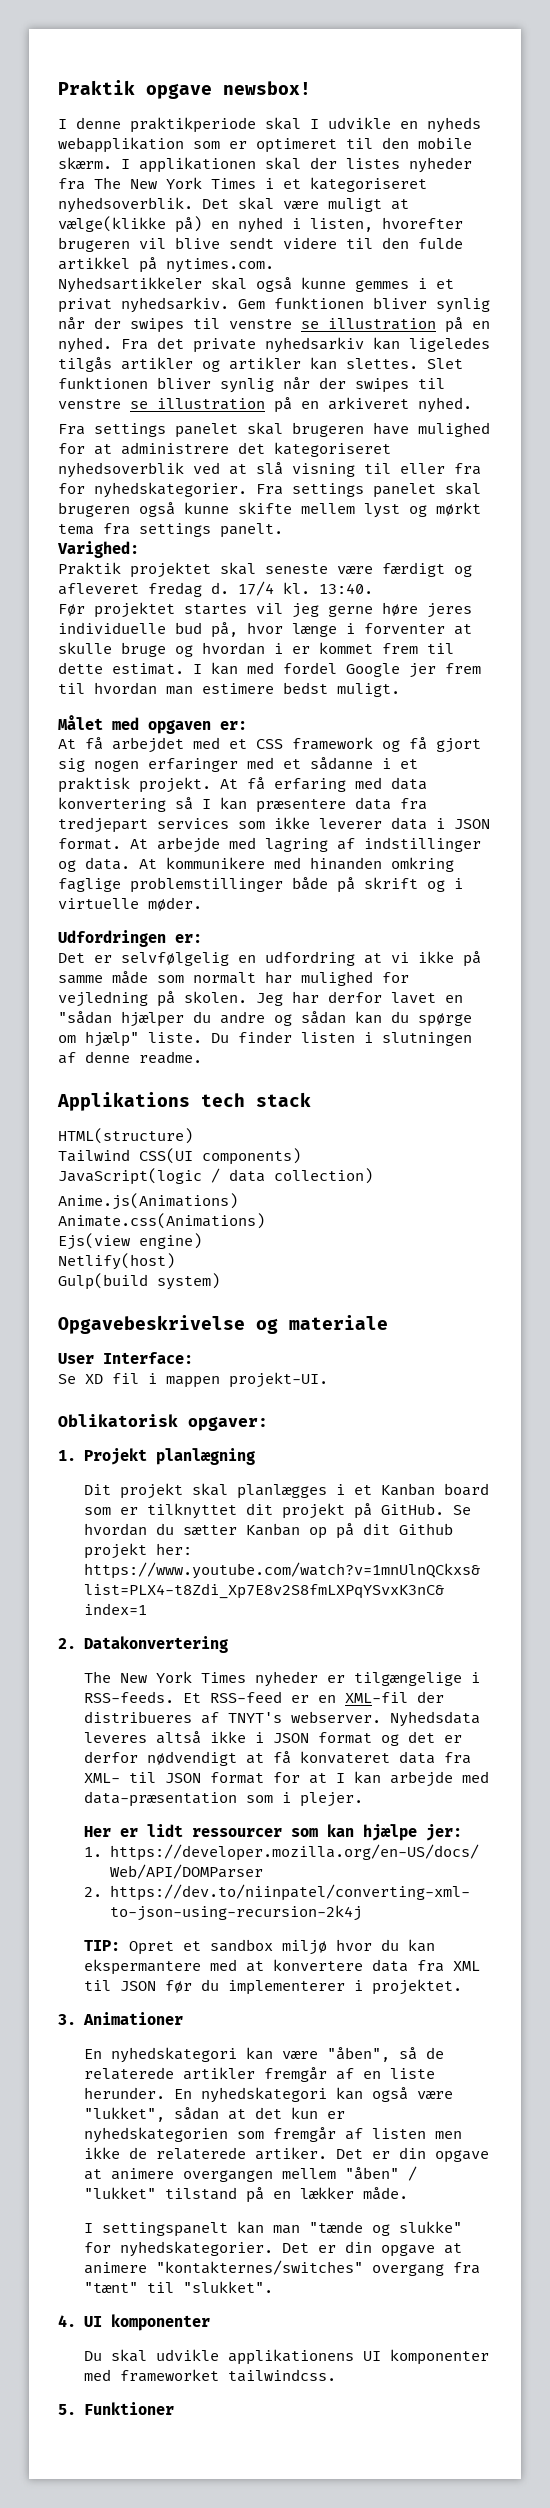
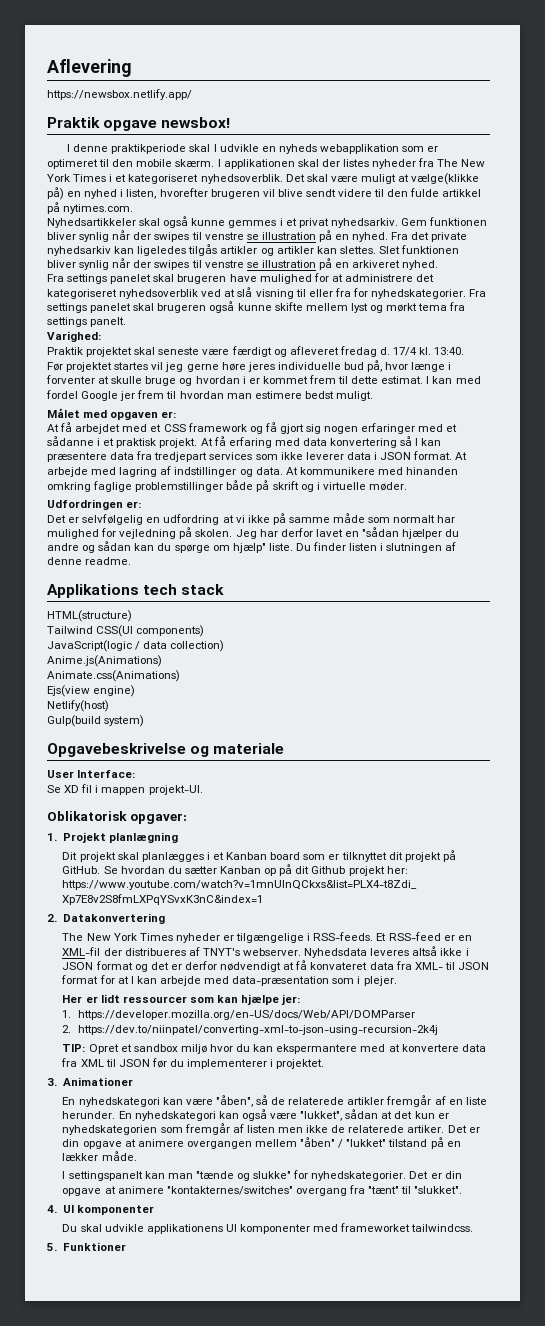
(58, 87) none -> [47,59,132,77] [47,89,192,100] Aflevering // https://newsbox.netlify.app/ //

